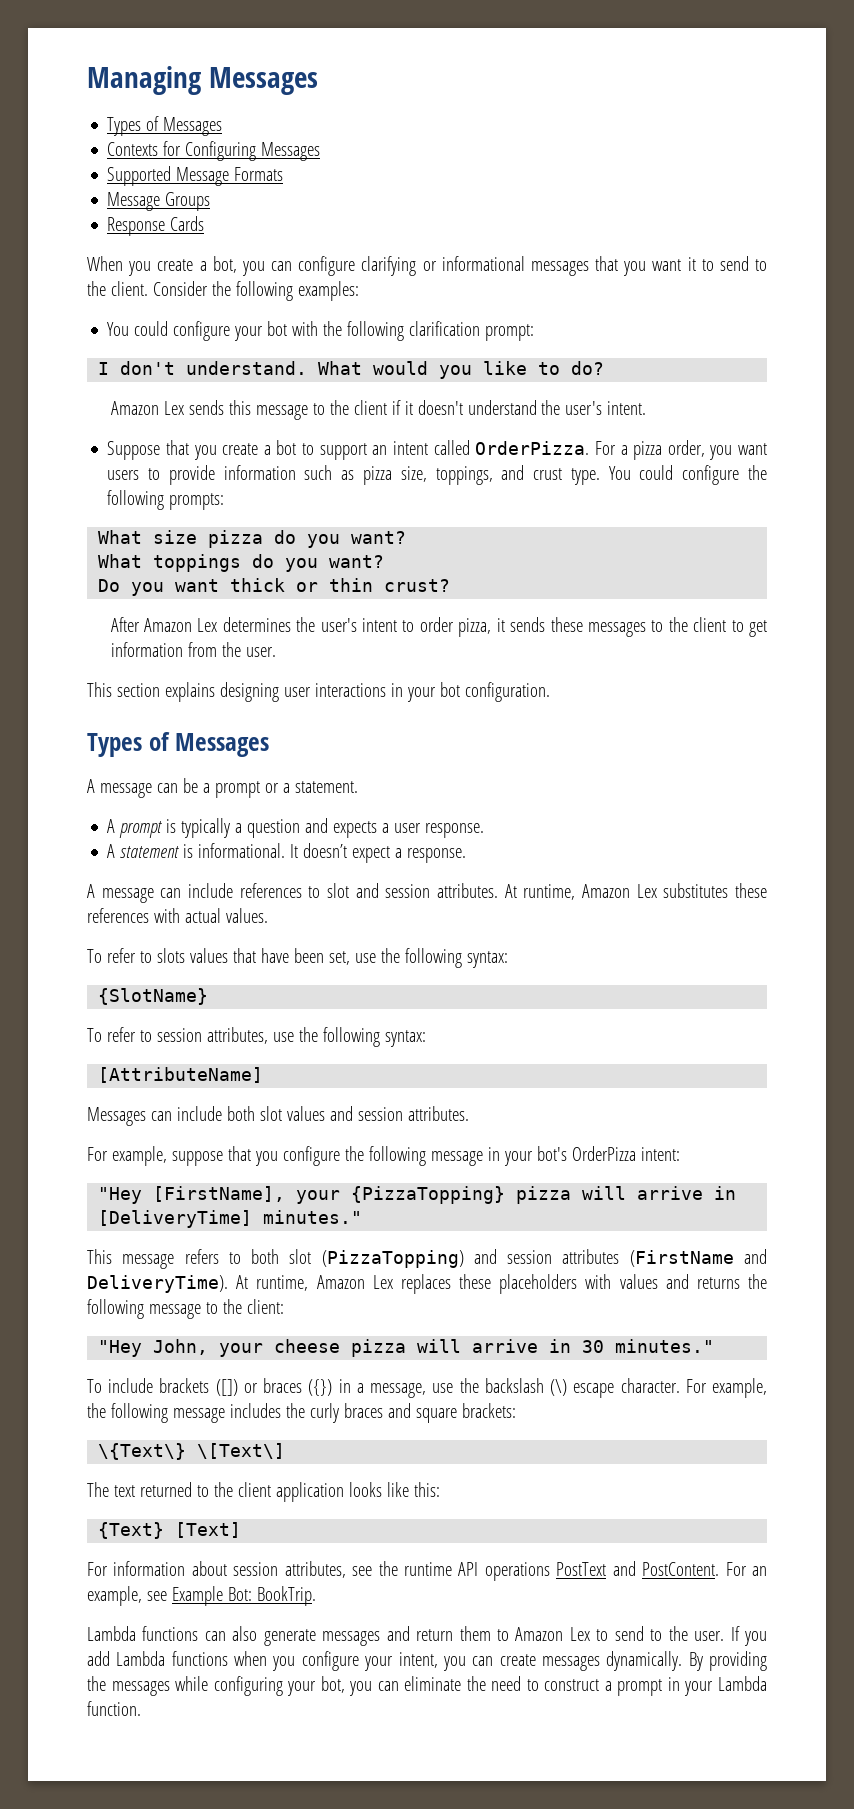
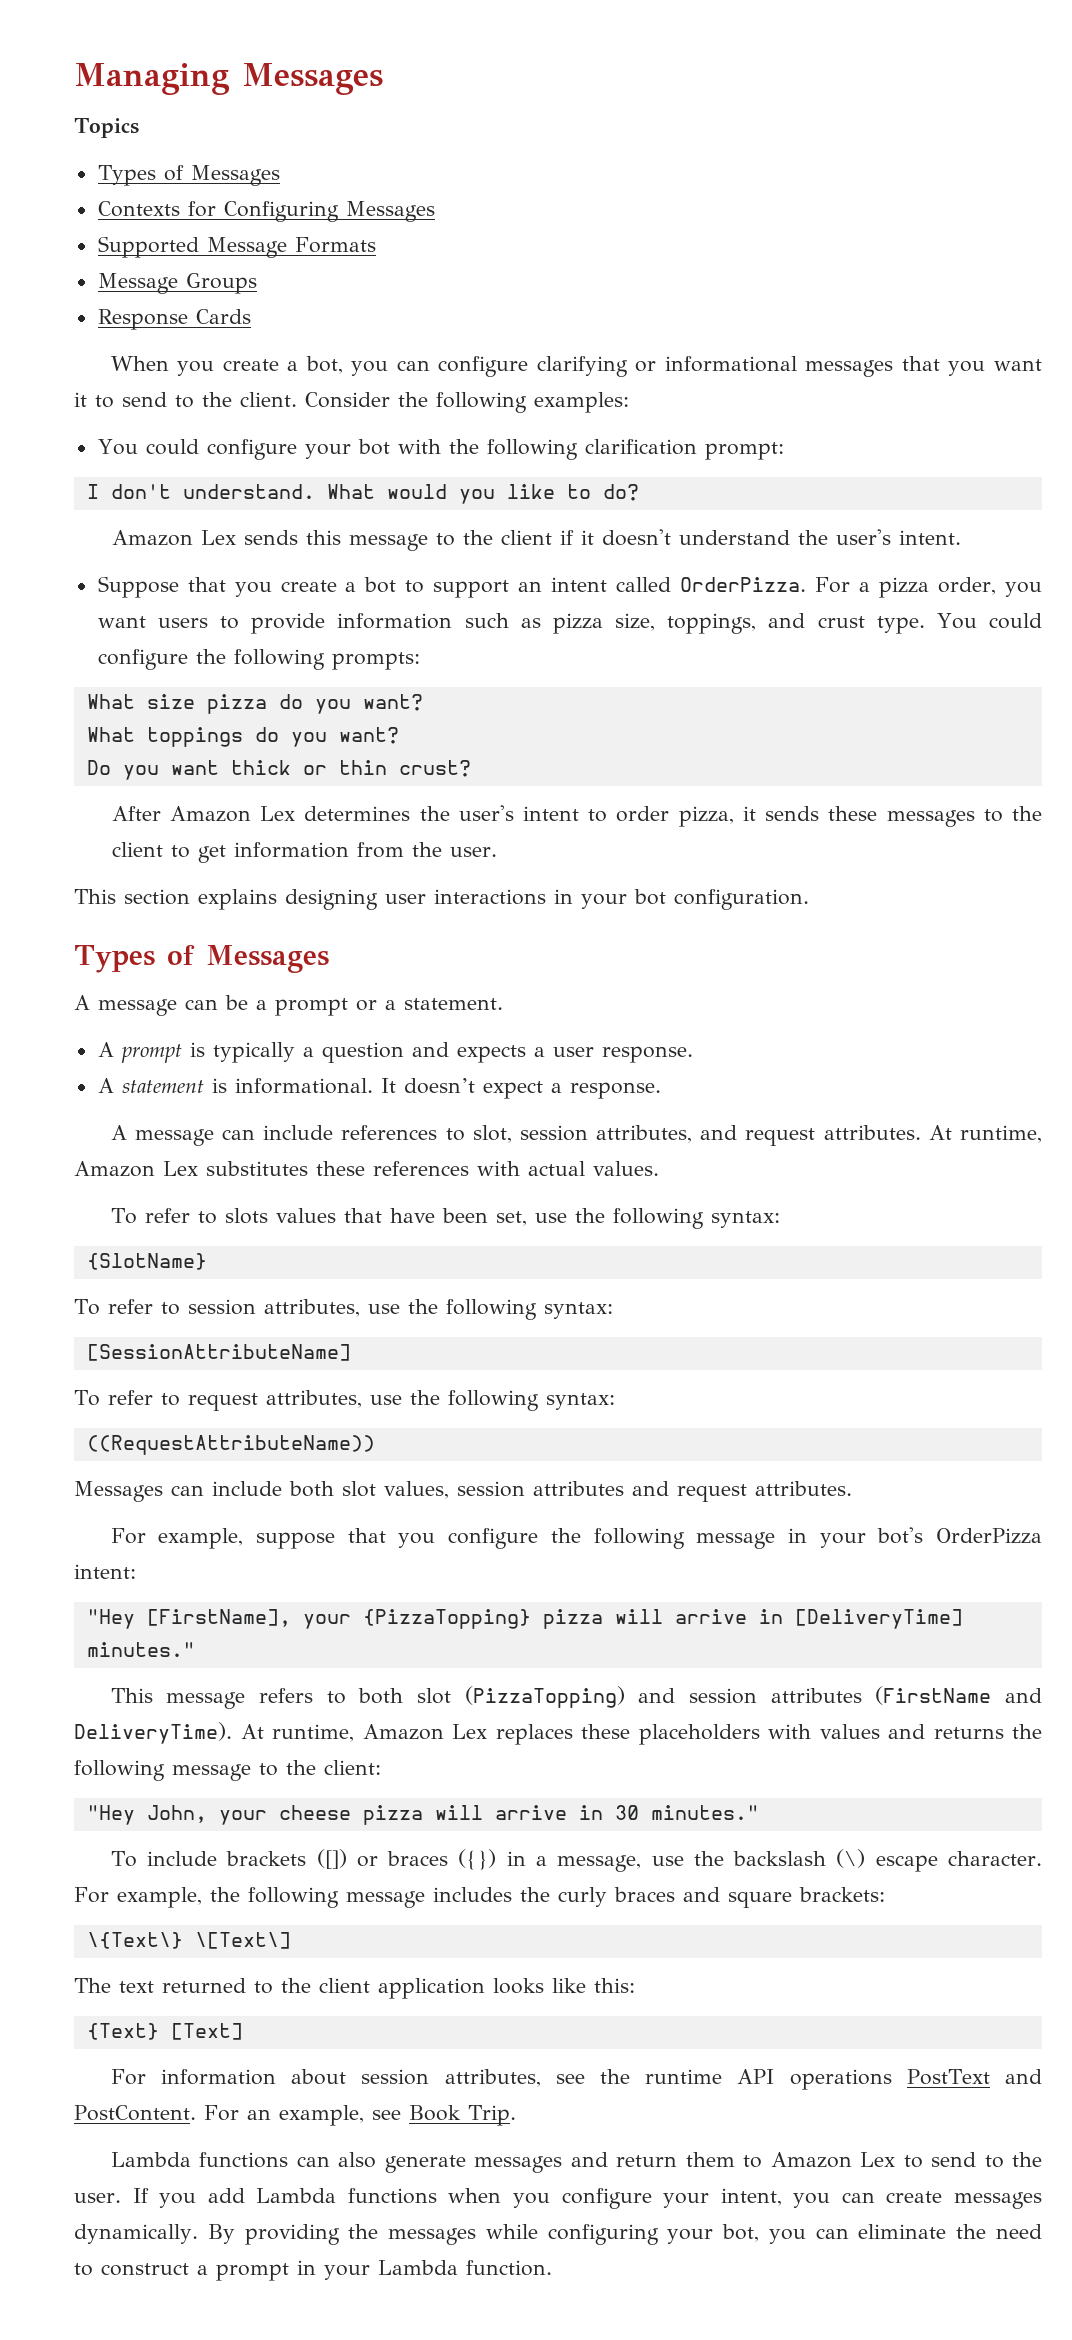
(318, 81) none -> [74,118,139,138] // Topics
[327,883,431,898] slot and session -> [472,1125,816,1146] slot, session attributes, and request
[98,1067,264,1083] [AttributeName] -> [86,1344,351,1361] [74,1390,615,1411] [86,1435,375,1455] [SessionAttributeName] // To refer to request attributes, use the following syntax: // ((RequestAttributeName))
[286,1106,403,1121] values and session -> [384,1481,747,1502] values, session attributes and request
[171,1586,316,1606] Example Bot: BookTrip. -> [408,2105,516,2126] Book Trip.

